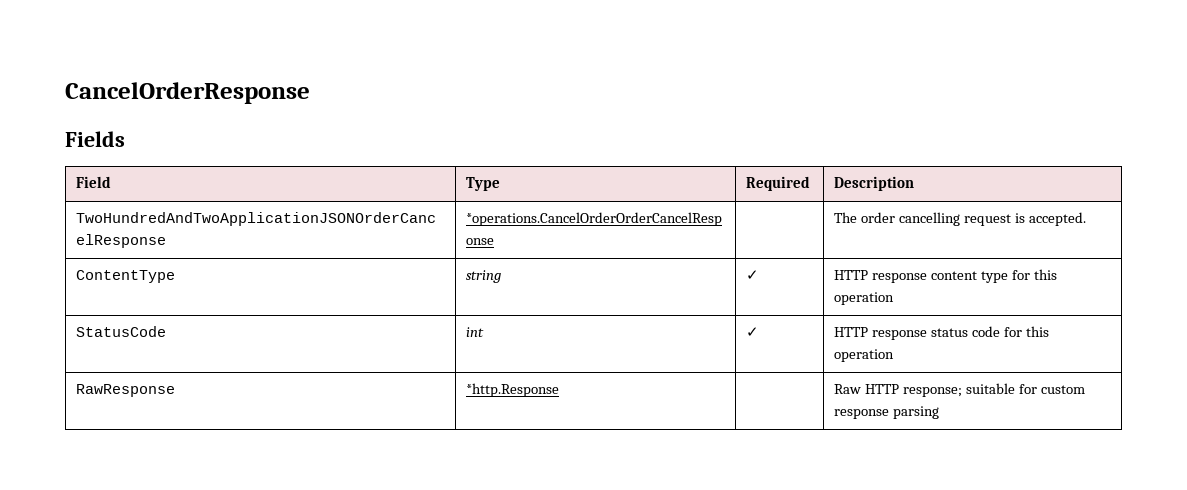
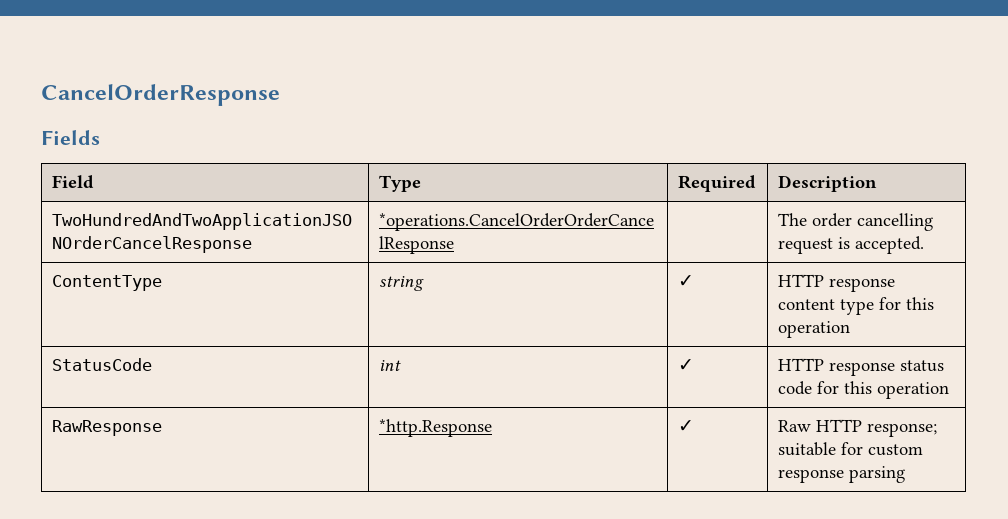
(560, 390) none -> [678,420,695,432] ✓

